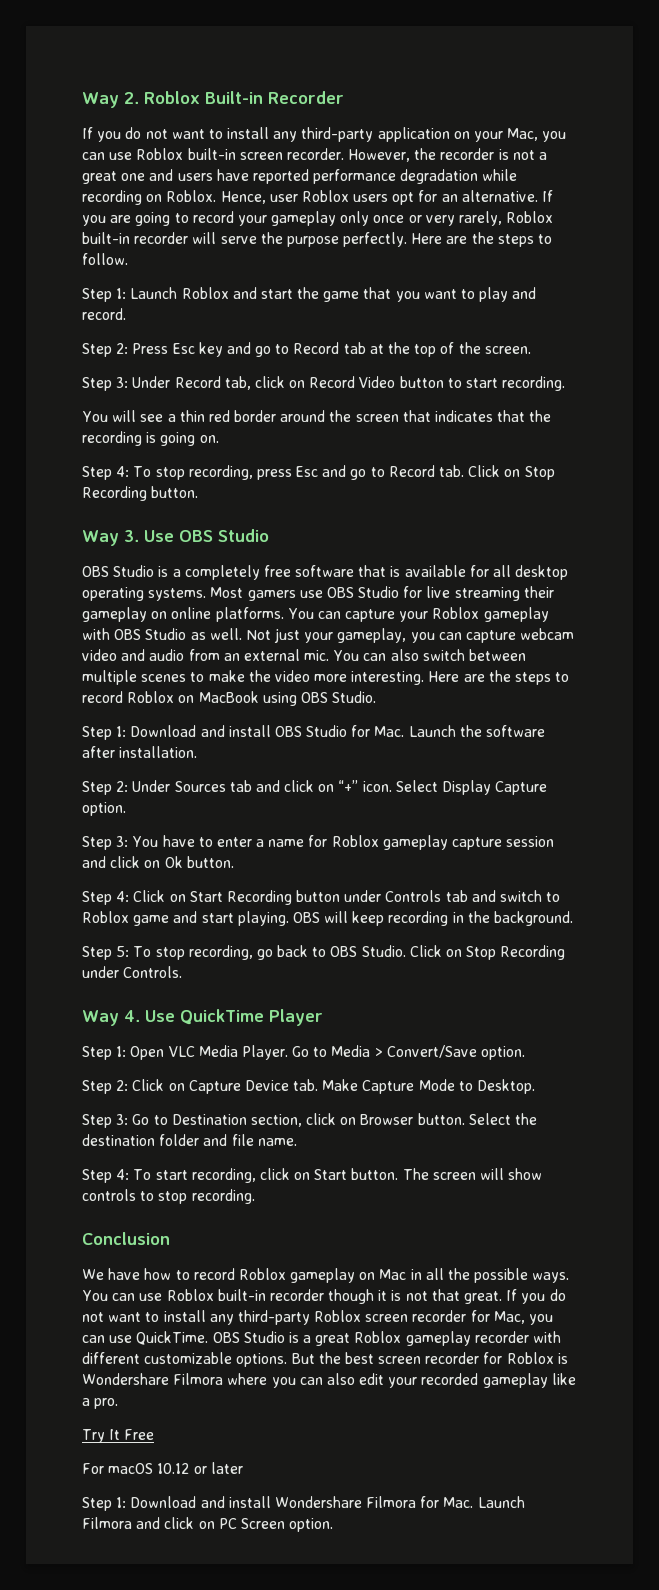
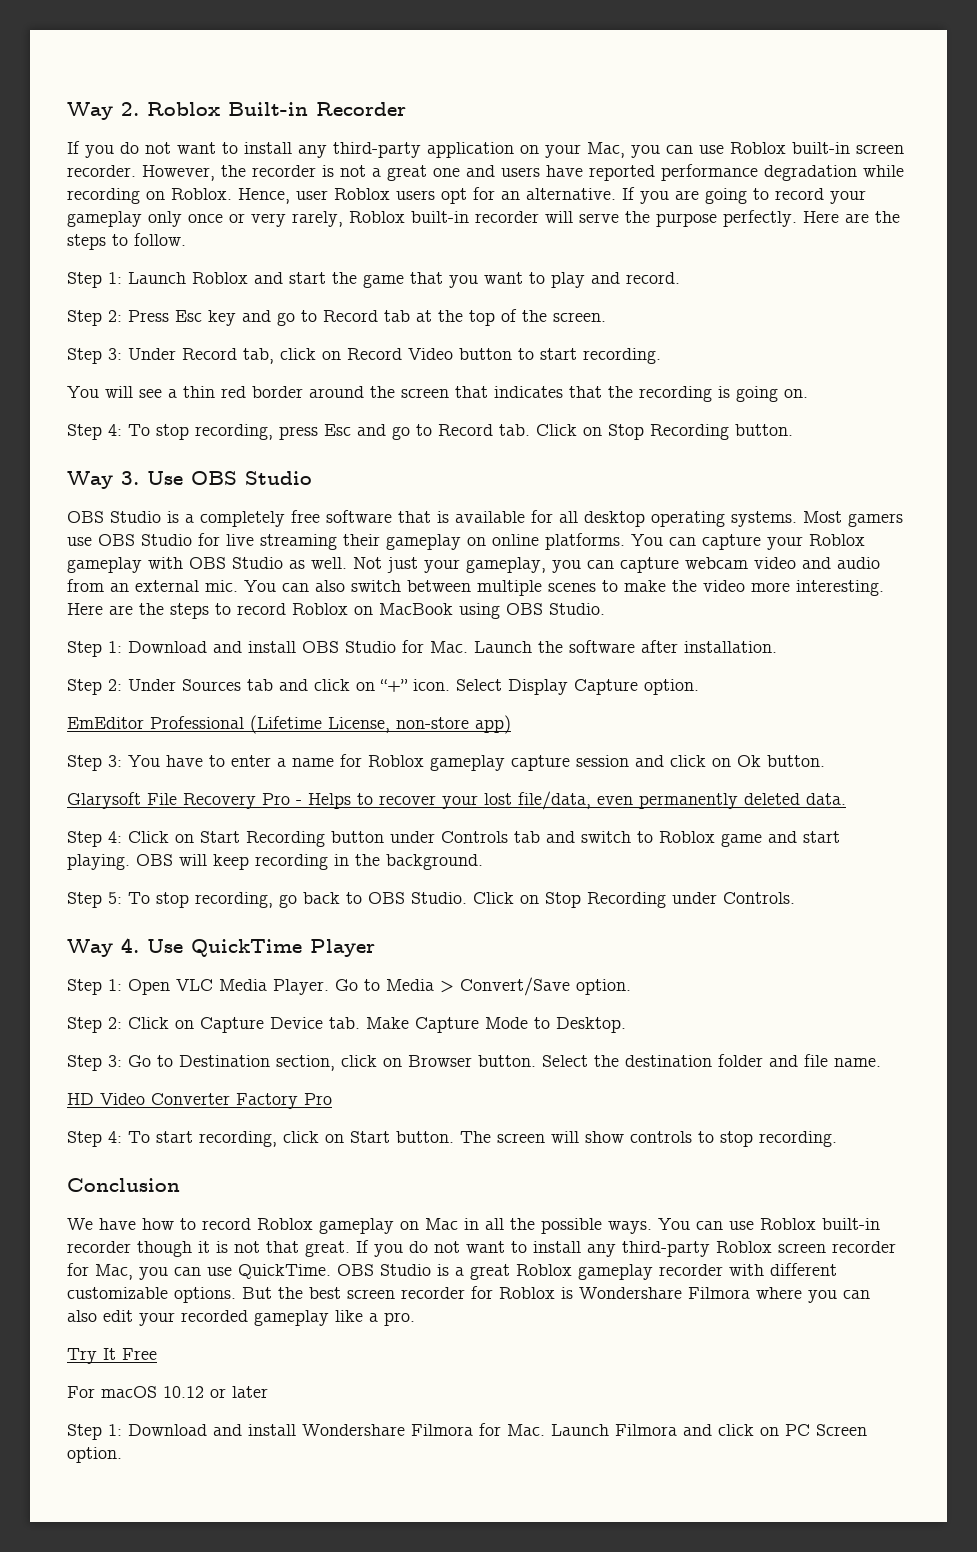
(126, 809) none -> [67,715,511,734] // EmEditor Professional (Lifetime License, non-store app)
(234, 862) none -> [67,791,846,810] // Glarysoft File Recovery Pro - Helps to recover your lost file/data, even permanently deleted data.
(297, 1142) none -> [67,1093,332,1109] // HD Video Converter Factory Pro

